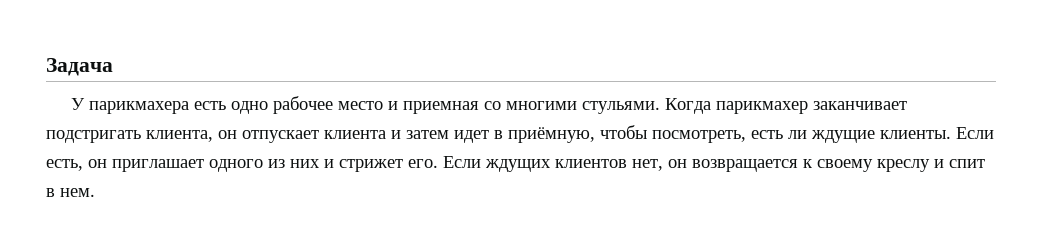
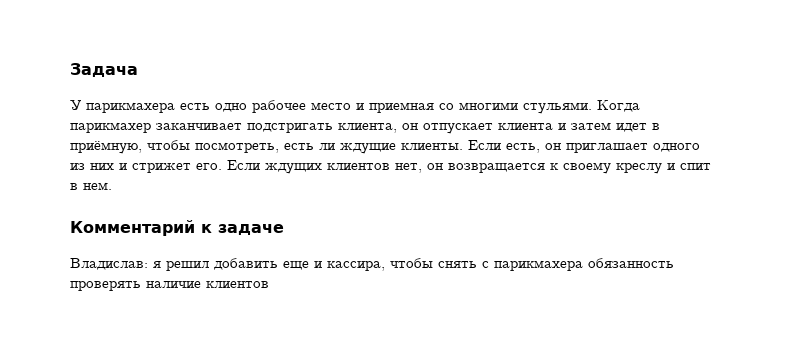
(95, 192) none -> [70,220,284,236] [70,258,674,271] [70,281,269,291] // Комментарий к задаче // Владислав: я решил добавить еще и кассира, чтобы снять с парикмахера обязанность проверять наличие клиентов

